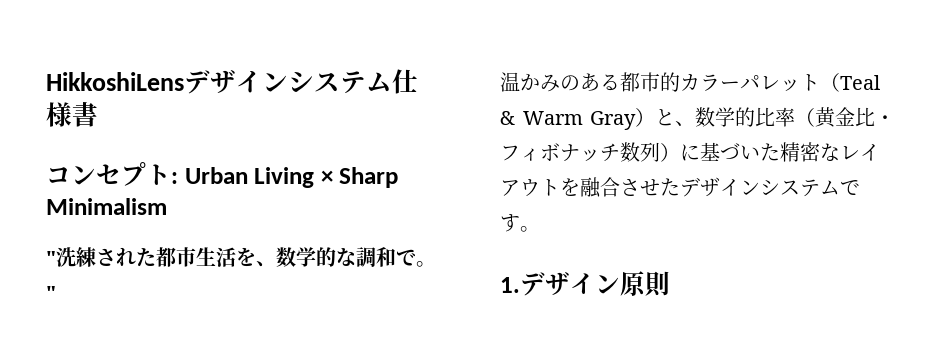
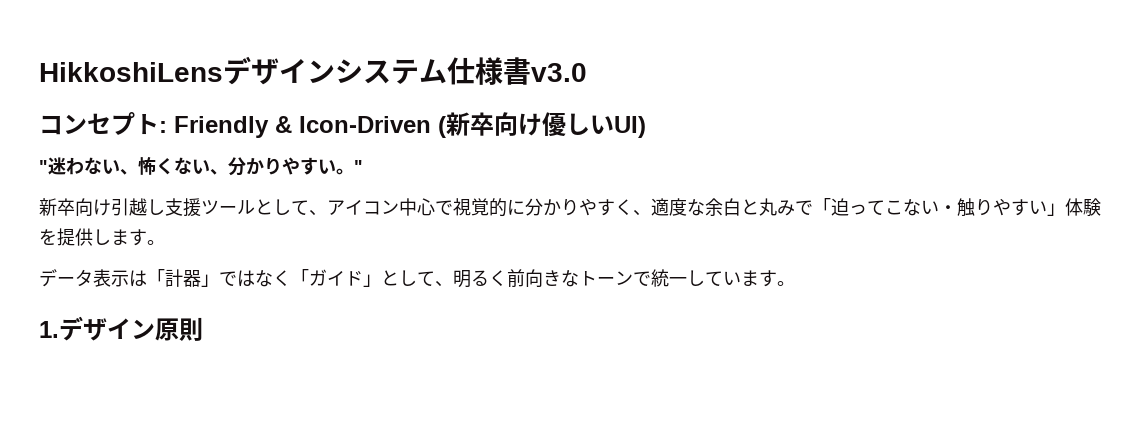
(98, 114) none -> [531,63,587,82] v3.0
[184,167,399,188] [46,198,167,215] [46,247,436,267] [46,286,56,300] [500,72,880,92] [500,107,895,130] [500,142,880,162] [500,177,860,198] Urban Living × Sharp Minimalism // "洗練された都市生活を、数学的な調和で。" // 温かみのある都市的カラーパレット（Teal & Warm Gray）と、数学的比率（黄金比・フィボナッチ数列）に基づいた精密なレイアウトを融合させたデザインシステムで -> [174,112,646,138] [39,156,363,176] [39,198,1101,217] [39,228,165,246] [39,269,759,288] Friendly & Icon-Driven (新卒向け優しいUI) // "迷わない、怖くない、分かりやすい。" // 新卒向け引越し支援ツールとして、アイコン中心で視覚的に分かりやすく、適度な余白と丸みで「迫ってこない・触りやすい」体験を提供します。 // データ表示は「計器」ではなく「ガイド」として、明るく前向きなトーンで統一していま

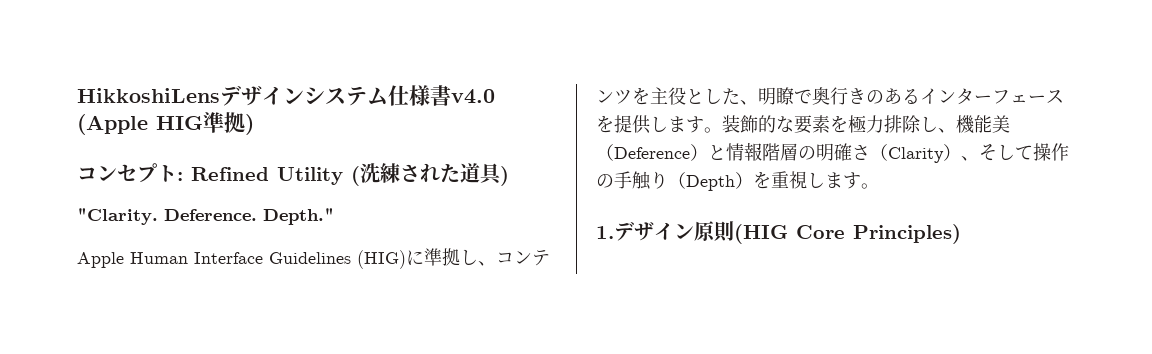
[531,63,587,82] v3.0 -> [451,89,495,104] [77,112,254,135] v4.0 (Apple HIG準拠)
[174,112,646,138] [39,156,363,176] [39,198,1101,217] [39,228,165,246] [39,269,741,288] Friendly & Icon-Driven (新卒向け優しいUI) // "迷わない、怖くない、分かりやすい。" // 新卒向け引越し支援ツールとして、アイコン中心で視覚的に分かりやすく、適度な余白と丸みで「迫ってこない・触りやすい」体験を提供します。 // データ表示は「計器」ではなく「ガイド」として、明るく前向きなトーンで統一してい -> [191,163,509,186] [77,208,334,225] [77,248,550,269] [596,87,1064,105] [596,115,1010,134] [596,142,1069,163] [596,171,825,191] Refined Utility (洗練された道具) // "Clarity. Deference. Depth." // Apple Human Interface Guidelines (HIG)に準拠し、コンテンツを主役とした、明瞭で奥行きのあるインターフェースを提供します。装飾的な要素を極力排除し、機能美（Deference）と情報階層の明確さ（Clarity）、そして操作の手触り（Depth）を重視し
(203, 329) none -> [734,224,961,244] (HIG Core Principles)

